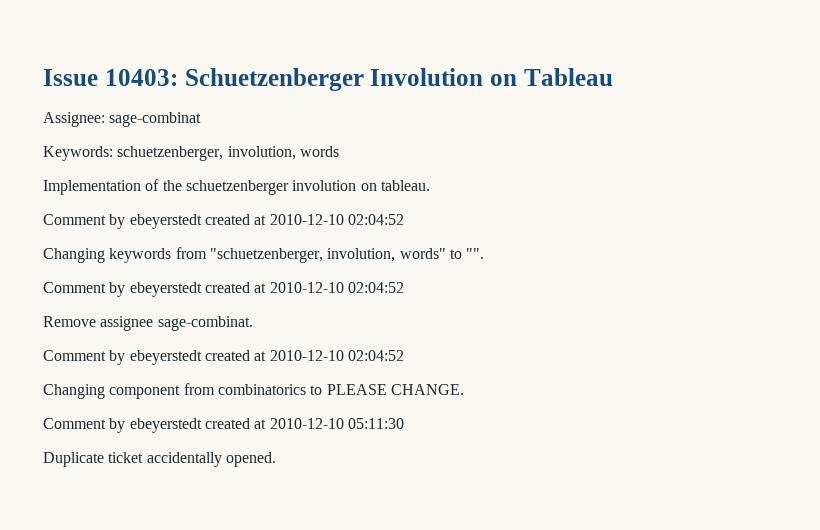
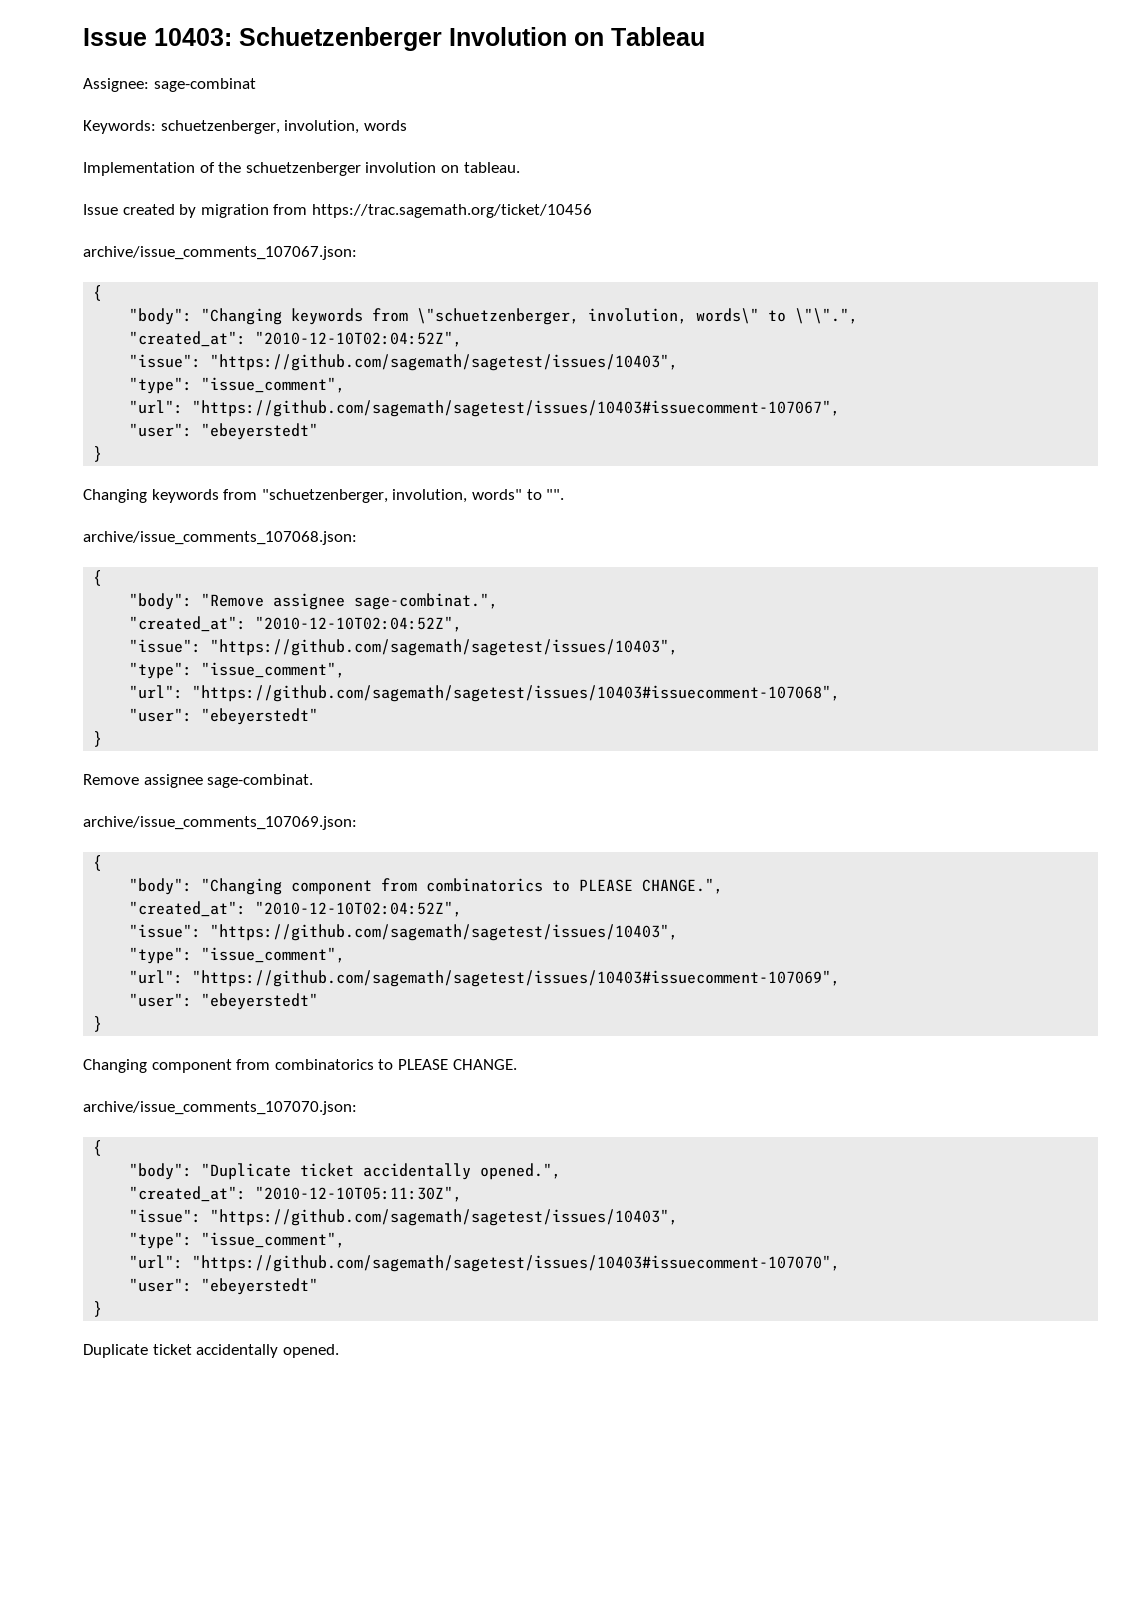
[43,214,404,229] Comment by ebeyerstedt created at 2010-12-10 02:04:52 -> [83,204,592,218] [83,246,357,260] [93,285,103,301] [129,308,859,325] [129,331,463,347] [129,354,679,371] [129,377,346,394] [129,400,841,417] [129,423,319,440] [93,446,103,462] Issue created by migration from https://trac.sagemath.org/ticket/10456 // archive/issue_comments_107067.json: // { // "body": "Changing keywords from \"schuetzenberger, involution, words\" to \"\".", // "created_at": "2010-12-10T02:04:52Z", // "issue": "https://github.com/sagemath/sagetest/issues/10403", // "type": "issue_comment", // "url": "https://github.com/sagemath/sagetest/issues/10403#issuecomment-107067", // "user": "ebeyerstedt" // }
[43,282,404,297] [43,316,253,331] [43,350,404,365] Comment by ebeyerstedt created at 2010-12-10 02:04:52 // Remove assignee sage-combinat. // Comment by ebeyerstedt created at 2010-12-10 02:04:52 -> [83,531,357,545] [93,570,103,586] [129,593,499,610] [129,616,463,632] [129,639,679,656] [129,662,346,679] [129,685,841,702] [129,708,319,725] [93,731,103,747] [83,774,314,788] [83,816,357,830] [93,855,103,871] [129,878,724,895] [129,901,463,917] [129,924,679,941] [129,947,346,964] [129,970,841,987] [129,993,319,1010] [93,1016,103,1032] archive/issue_comments_107068.json: // { // "body": "Remove assignee sage-combinat.", // "created_at": "2010-12-10T02:04:52Z", // "issue": "https://github.com/sagemath/sagetest/issues/10403", // "type": "issue_comment", // "url": "https://github.com/sagemath/sagetest/issues/10403#issuecomment-107068", // "user": "ebeyerstedt" // } // Remove assignee sage-combinat. // archive/issue_comments_107069.json: // { // "body": "Changing component from combinatorics to PLEASE CHANGE.", // "created_at": "2010-12-10T02:04:52Z", // "issue": "https://github.com/sagemath/sagetest/issues/10403", // "type": "issue_comment", // "url": "https://github.com/sagemath/sagetest/issues/10403#issuecomment-107069", // "user": "ebeyerstedt" // }
[43,418,404,433] Comment by ebeyerstedt created at 2010-12-10 05:11:30 -> [83,1101,357,1115] [93,1140,103,1156] [129,1163,562,1180] [129,1186,463,1202] [129,1209,679,1226] [129,1232,346,1249] [129,1255,841,1272] [129,1278,319,1295] [93,1301,103,1317] archive/issue_comments_107070.json: // { // "body": "Duplicate ticket accidentally opened.", // "created_at": "2010-12-10T05:11:30Z", // "issue": "https://github.com/sagemath/sagetest/issues/10403", // "type": "issue_comment", // "url": "https://github.com/sagemath/sagetest/issues/10403#issuecomment-107070", // "user": "ebeyerstedt" // }

